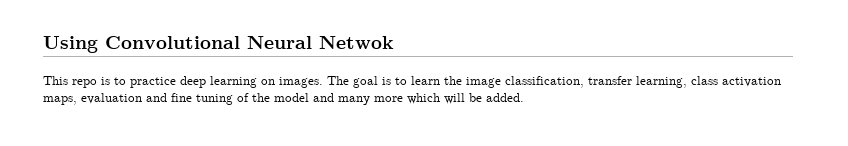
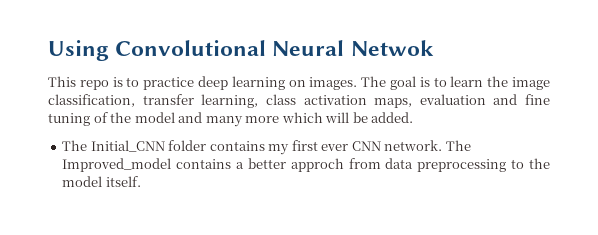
(524, 97) none -> [62,140,471,155] [62,158,550,172] [62,176,141,187] // The Initial_CNN folder contains my first ever CNN network. The Improved_model contains a better approch from data preprocessing to the model itself.

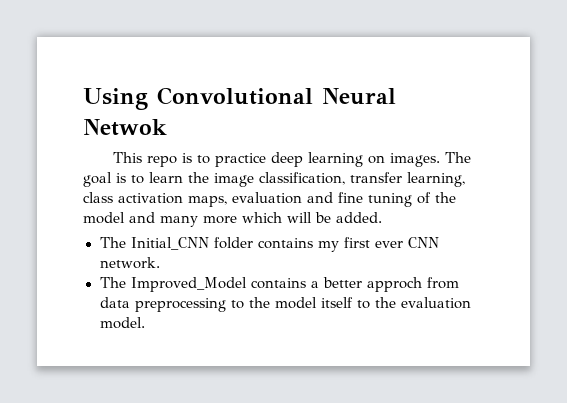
[445,140,471,151] [62,158,172,172] The Improved_model -> [99,277,247,292] // The Improved_Model
[105,176,141,187] itself. -> [320,297,471,309] [99,317,145,329] itself to the evaluation model.

